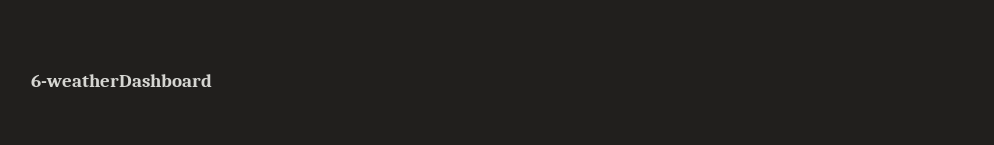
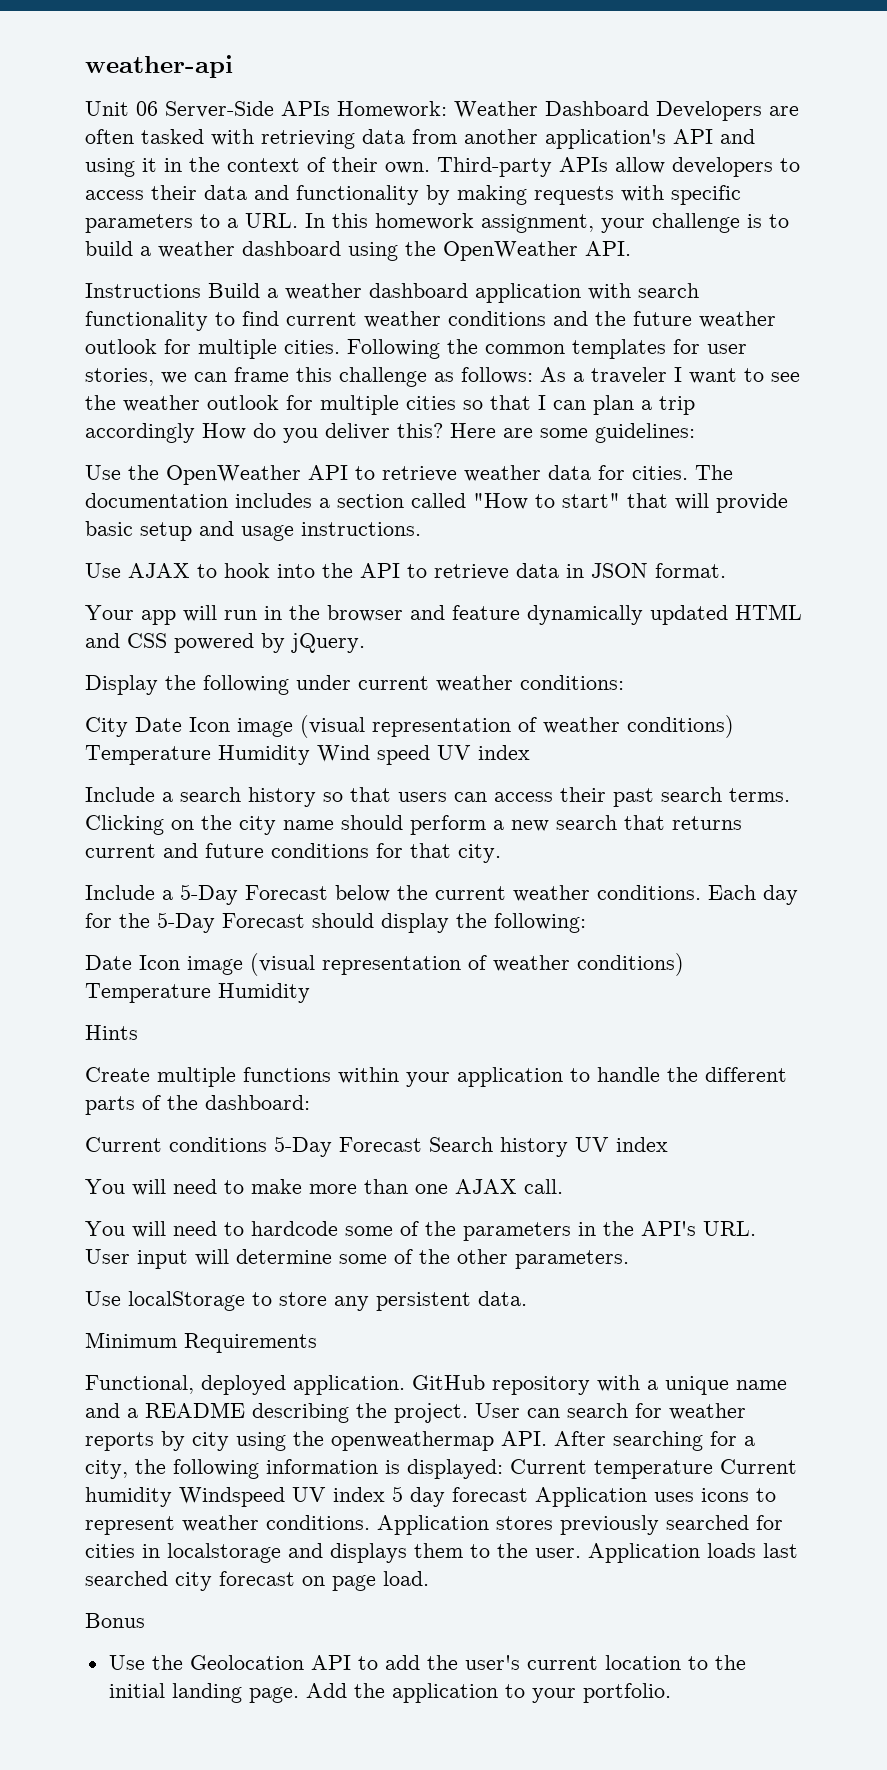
[31,74,212,87] 6-weatherDashboard -> [85,55,233,78] [85,101,799,121] [85,129,755,149] [85,157,800,177] [85,185,741,205] [85,213,789,233] [85,241,631,261] [85,283,699,303] [85,311,776,331] [85,339,747,359] [85,367,800,387] [85,395,695,415] [85,423,695,443] [85,465,733,485] [85,493,788,513] [85,521,421,541] [85,563,726,580] [85,604,802,625] [85,633,365,653] [85,675,624,695] [85,715,734,738] [85,745,530,765] [85,787,790,807] [85,815,742,835] [85,843,501,863] [85,884,798,905] [85,912,586,933] [85,953,684,976] [85,983,310,1003] [85,1025,138,1040] [85,1067,787,1087] [85,1095,310,1115] [85,1136,668,1157] [85,1179,563,1196] [85,1221,756,1241] [85,1249,629,1269] [85,1291,527,1311] [85,1332,317,1353] [85,1375,787,1395] [85,1402,746,1423] [85,1431,755,1451] [85,1459,797,1479] [85,1486,776,1507] [85,1515,783,1535] [85,1543,798,1563] [85,1571,429,1591] [85,1613,145,1628] [108,1655,746,1670] [108,1683,671,1703] weather-api // Unit 06 Server-Side APIs Homework: Weather Dashboard Developers are often tasked with retrieving data from another application's API and using it in the context of their own. Third-party APIs allow developers to access their data and functionality by making requests with specific parameters to a URL. In this homework assignment, your challenge is to build a weather dashboard using the OpenWeather API. // Instructions Build a weather dashboard application with search functionality to find current weather conditions and the future weather outlook for multiple cities. Following the common templates for user stories, we can frame this challenge as follows: As a traveler I want to see the weather outlook for multiple cities so that I can plan a trip accordingly How do you deliver this? Here are some guidelines: // Use the OpenWeather API to retrieve weather data for cities. The documentation includes a section called "How to start" that will provide basic setup and usage instructions. // Use AJAX to hook into the API to retrieve data in JSON format. // Your app will run in the browser and feature dynamically updated HTML and CSS powered by jQuery. // Display the following under current weather conditions: // City Date Icon image (visual representation of weather conditions) Temperature Humidity Wind speed UV index // Include a search history so that users can access their past search terms. Clicking on the city name should perform a new search that returns current and future conditions for that city. // Include a 5-Day Forecast below the current weather conditions. Each day for the 5-Day Forecast should display the following: // Date Icon image (visual representation of weather conditions) Temperature Humidity // Hints // Create multiple functions within your application to handle the different parts of the dashboard: // Current conditions 5-Day Forecast Search history UV index // You will need to make more than one AJAX call. // You will need to hardcode some of the parameters in the API's URL. User input will determine some of the other parameters. // Use localStorage to store any persistent data. // Minimum Requirements // Functional, deployed application. GitHub repository with a unique name and a README describing the project. User can search for weather reports by city using the openweathermap API. After searching for a city, the following information is displayed: Current temperature Current humidity Windspeed UV index 5 day forecast Application uses icons to represent weather conditions. Application stores previously searched for cities in localstorage and displays them to the user. Application loads last searched city forecast on page load. // Bonus // Use the Geolocation API to add the user's current location to the initial landing page. Add the application to your portfolio.

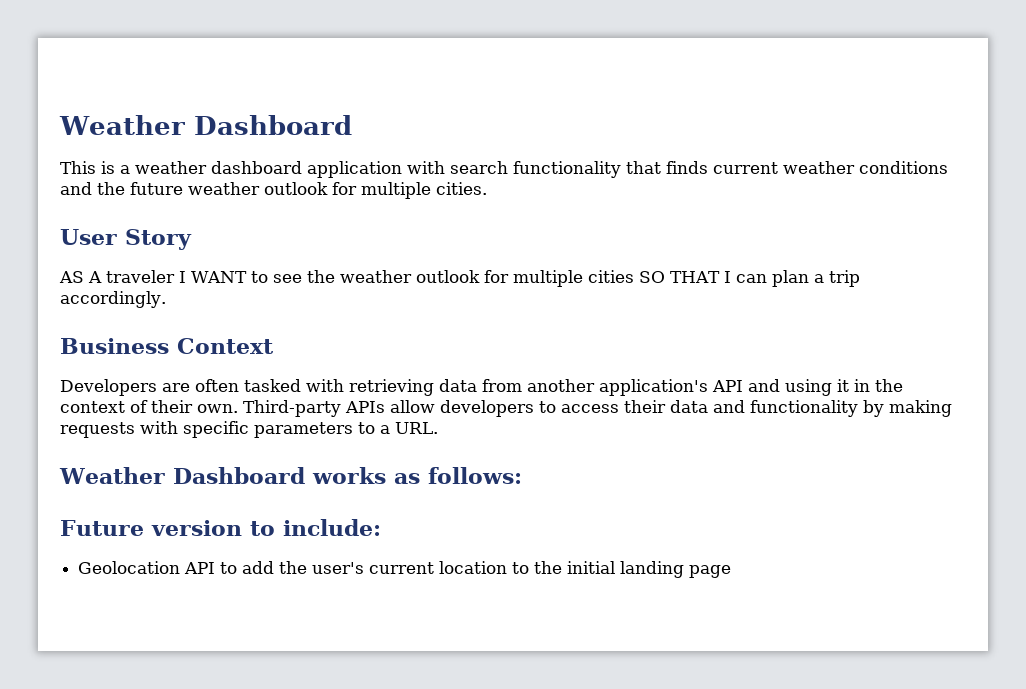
[85,55,233,78] [85,101,649,118] weather-api // Unit 06 Server-Side APIs Homework: Weather Dashboard -> [59,115,352,135] [60,161,948,178] [60,182,487,199] [60,229,192,250] [59,270,860,287] [60,291,166,308] [60,338,274,354] Weather Dashboard // This is a weather dashboard application with search functionality that finds current weather conditions and the future weather outlook for multiple cities. // User Story // AS A traveler I WANT to see the weather outlook for multiple cities SO THAT I can plan a trip accordingly. // Business Context //
[305,213,789,233] [85,241,631,261] [85,283,699,303] [85,311,776,331] [85,339,747,359] [85,367,800,387] [85,395,695,415] [85,423,695,443] [85,465,733,485] [85,493,788,513] [85,521,421,541] [85,563,726,580] [85,604,802,625] [85,633,365,653] [85,675,624,695] [85,715,734,738] [85,745,530,765] [85,787,790,807] [85,815,742,835] [85,843,501,863] [85,884,798,905] [85,912,586,933] [85,953,684,976] [85,983,310,1003] [85,1025,138,1040] [85,1067,787,1087] [85,1095,310,1115] [85,1136,668,1157] [85,1179,563,1196] [85,1221,756,1241] [85,1249,629,1269] [85,1291,527,1311] [85,1332,317,1353] [85,1375,787,1395] [85,1402,746,1423] [85,1431,755,1451] [85,1459,797,1479] [85,1486,776,1507] [85,1515,783,1535] [85,1543,798,1563] [85,1571,429,1591] [85,1613,145,1628] [108,1655,183,1670] In this homework assignment, your challenge is to build a weather dashboard using the OpenWeather API. // Instructions Build a weather dashboard application with search functionality to find current weather conditions and the future weather outlook for multiple cities. Following the common templates for user stories, we can frame this challenge as follows: As a traveler I want to see the weather outlook for multiple cities so that I can plan a trip accordingly How do you deliver this? Here are some guidelines: // Use the OpenWeather API to retrieve weather data for cities. The documentation includes a section called "How to start" that will provide basic setup and usage instructions. // Use AJAX to hook into the API to retrieve data in JSON format. // Your app will run in the browser and feature dynamically updated HTML and CSS powered by jQuery. // Display the following under current weather conditions: // City Date Icon image (visual representation of weather conditions) Temperature Humidity Wind speed UV index // Include a search history so that users can access their past search terms. Clicking on the city name should perform a new search that returns current and future conditions for that city. // Include a 5-Day Forecast below the current weather conditions. Each day for the 5-Day Forecast should display the following: // Date Icon image (visual representation of weather conditions) Temperature Humidity // Hints // Create multiple functions within your application to handle the different parts of the dashboard: // Current conditions 5-Day Forecast Search history UV index // You will need to make more than one AJAX call. // You will need to hardcode some of the parameters in the API's URL. User input will determine some of the other parameters. // Use localStorage to store any persistent data. // Minimum Requirements // Functional, deployed application. GitHub repository with a unique name and a README describing the project. User can search for weather reports by city using the openweathermap API. After searching for a city, the following information is displayed: Current temperature Current humidity Windspeed UV index 5 day forecast Application uses icons to represent weather conditions. Application stores previously searched for cities in localstorage and displays them to the user. Application loads last searched city forecast on page load. // Bonus // Use the -> [59,467,522,484] [60,519,381,536] // Weather Dashboard works as follows: // Future version to include: //
[248,1683,671,1703] page. Add the application to your portfolio. -> [689,565,732,578] page

